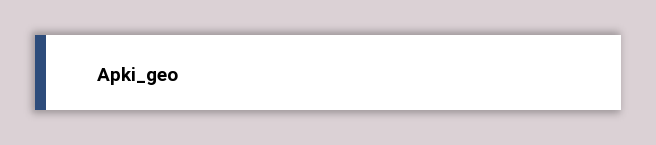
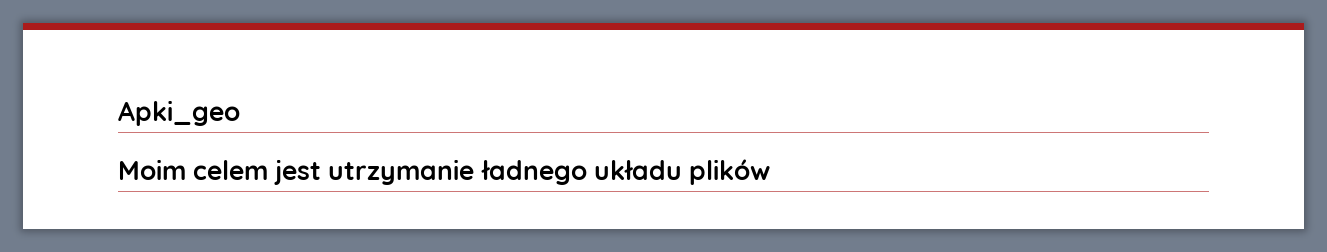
(178, 76) none -> [118,159,770,185] // Moim celem jest utrzymanie ładnego układu plików

